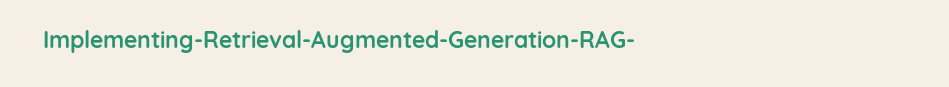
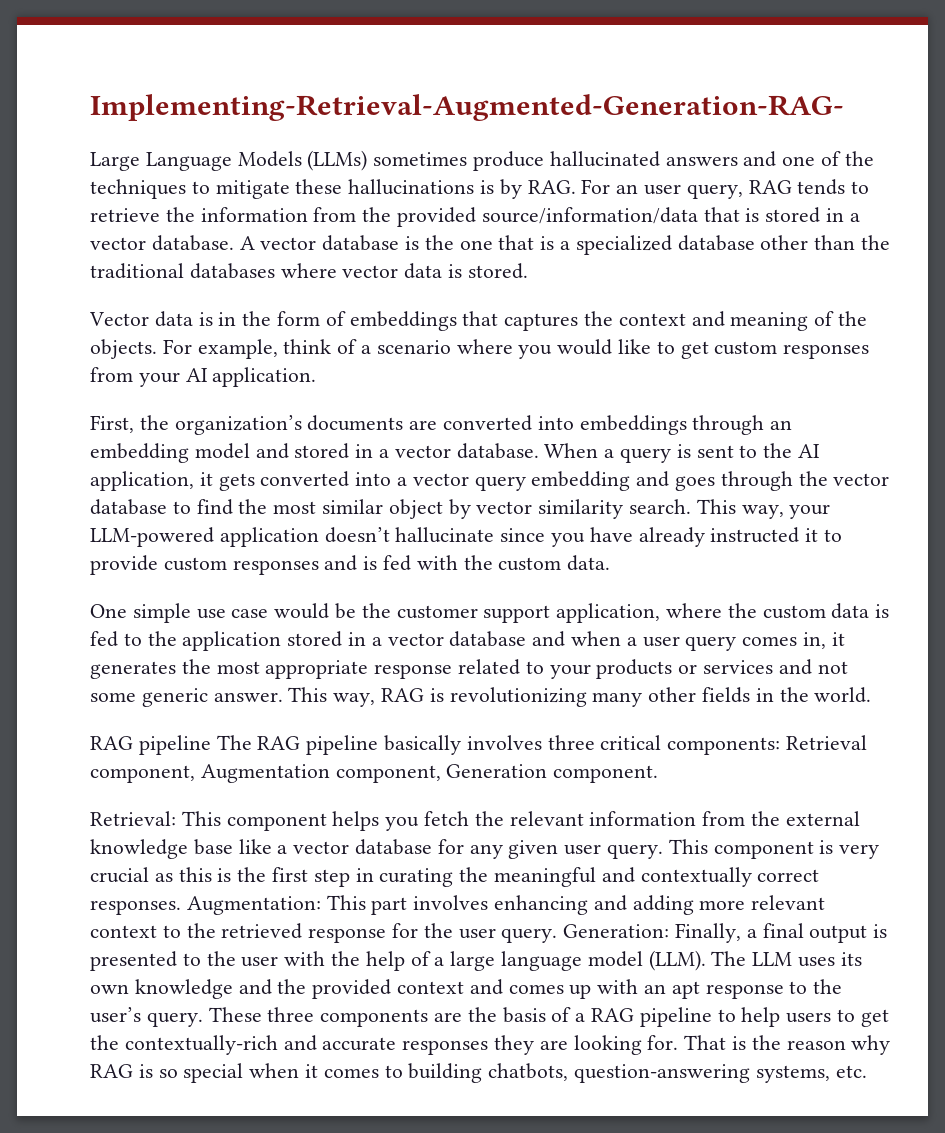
(635, 41) none -> [90,150,874,171] [90,179,870,199] [90,207,860,227] [90,235,891,255] [90,263,528,279] [89,311,868,331] [90,339,870,359] [90,367,317,387] [90,415,793,435] [90,443,821,463] [90,471,890,491] [90,499,831,519] [90,527,843,547] [90,555,611,575] [90,603,890,623] [90,631,845,651] [90,659,848,679] [90,687,872,707] [90,735,868,755] [90,764,659,783] [90,811,860,831] [90,839,880,859] [90,867,820,887] [90,895,826,915] [90,923,888,943] [90,950,862,971] [90,979,843,999] [90,1007,889,1027] [90,1035,891,1055] [90,1063,867,1083] // Large Language Models (LLMs) sometimes produce hallucinated answers and one of the techniques to mitigate these hallucinations is by RAG. For an user query, RAG tends to retrieve the information from the provided source/information/data that is stored in a vector database. A vector database is the one that is a specialized database other than the traditional databases where vector data is stored. // Vector data is in the form of embeddings that captures the context and meaning of the objects. For example, think of a scenario where you would like to get custom responses from your AI application. // First, the organization’s documents are converted into embeddings through an embedding model and stored in a vector database. When a query is sent to the AI application, it gets converted into a vector query embedding and goes through the vector database to find the most similar object by vector similarity search. This way, your LLM-powered application doesn’t hallucinate since you have already instructed it to provide custom responses and is fed with the custom data. // One simple use case would be the customer support application, where the custom data is fed to the application stored in a vector database and when a user query comes in, it generates the most appropriate response related to your products or services and not some generic answer. This way, RAG is revolutionizing many other fields in the world. // RAG pipeline The RAG pipeline basically involves three critical components: Retrieval component, Augmentation component, Generation component. // Retrieval: This component helps you fetch the relevant information from the external knowledge base like a vector database for any given user query. This component is very crucial as this is the first step in curating the meaningful and contextually correct responses. Augmentation: This part involves enhancing and adding more relevant context to the retrieved response for the user query. Generation: Finally, a final output is presented to the user with the help of a large language model (LLM). The LLM uses its own knowledge and the provided context and comes up with an apt response to the user’s query. These three components are the basis of a RAG pipeline to help users to get the contextually-rich and accurate responses they are looking for. That is the reason why RAG is so special when it comes to building chatbots, question-answering systems, etc.

